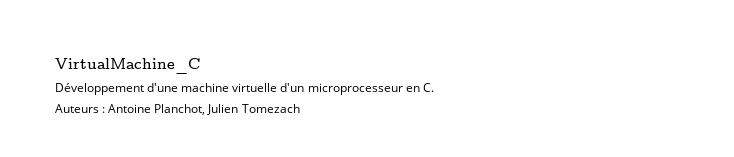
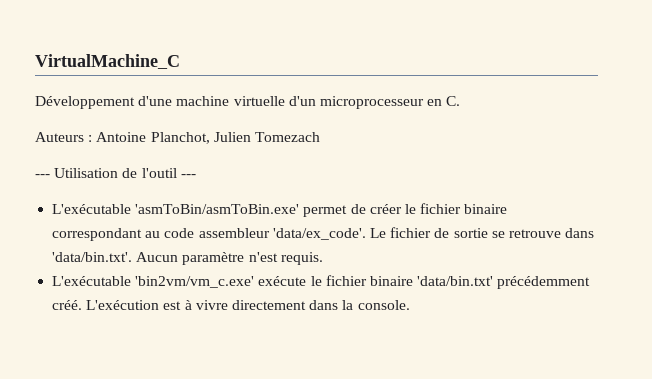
(300, 108) none -> [35,168,196,178] [52,203,508,217] [52,227,595,241] [52,252,323,265] [52,275,591,289] [52,300,410,310] // --- Utilisation de l'outil --- // L'exécutable 'asmToBin/asmToBin.exe' permet de créer le fichier binaire correspondant au code assembleur 'data/ex_code'. Le fichier de sortie se retrouve dans 'data/bin.txt'. Aucun paramètre n'est requis. // L'exécutable 'bin2vm/vm_c.exe' exécute le fichier binaire 'data/bin.txt' précédemment créé. L'exécution est à vivre directement dans la console.

